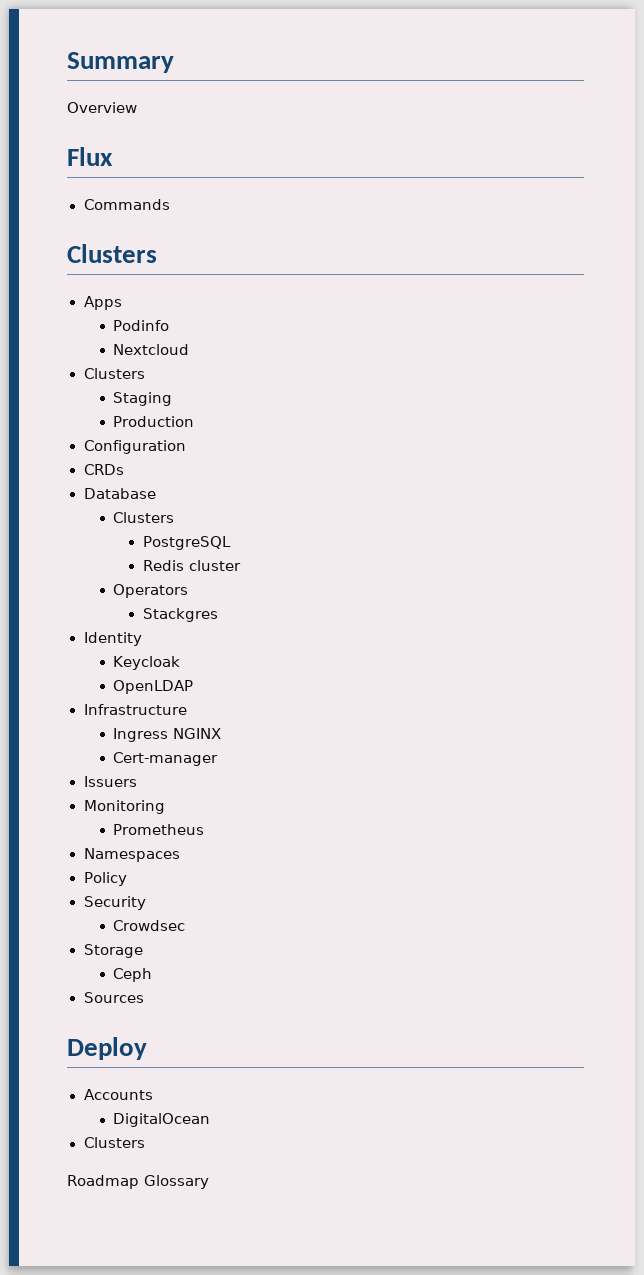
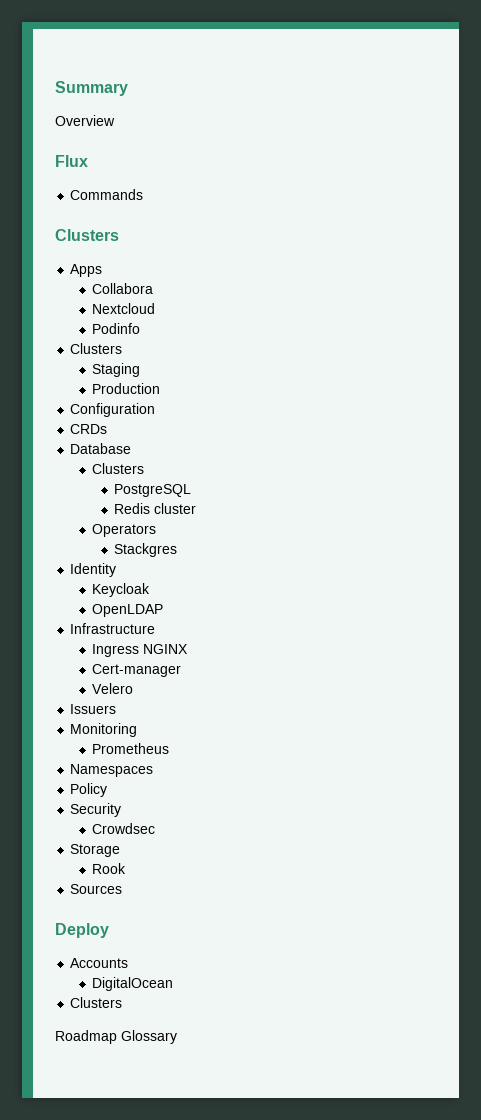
[113,320,170,331] Podinfo -> [92,283,154,294] Collabora
(190, 349) none -> [92,323,141,334] // Podinfo
(219, 759) none -> [92,683,134,694] // Velero
[113,968,153,982] Ceph -> [92,863,127,874] Rook

